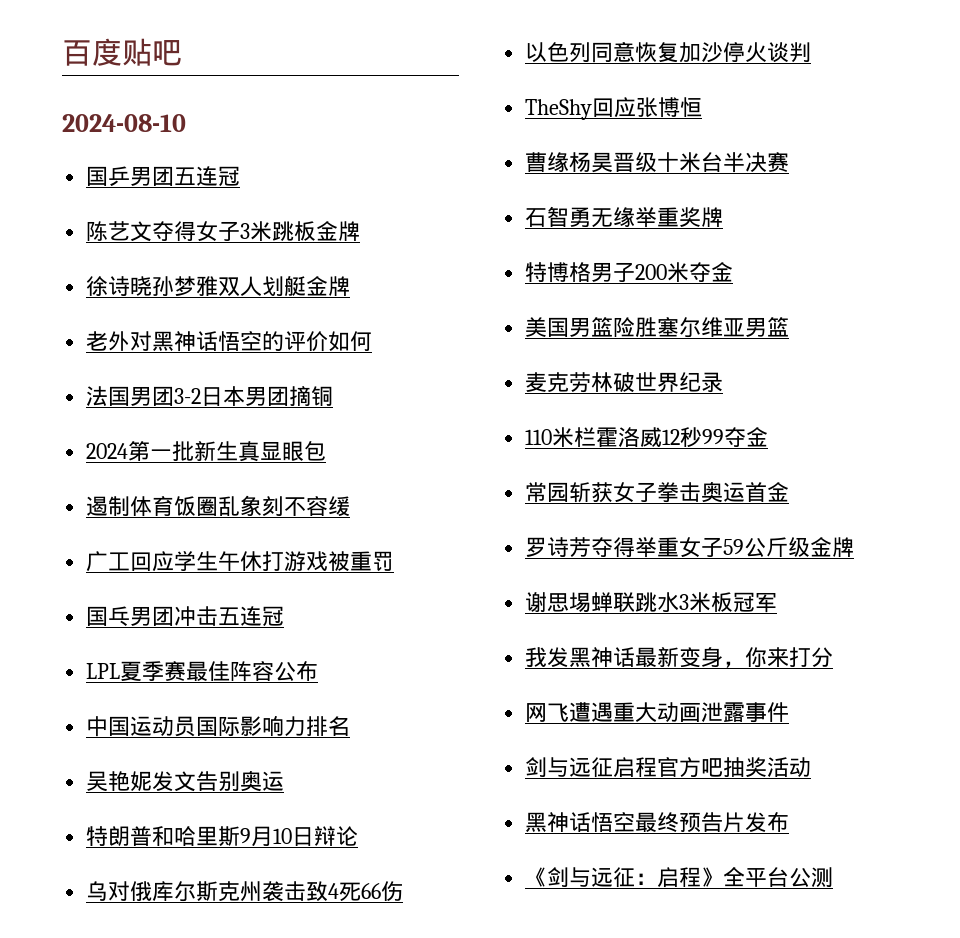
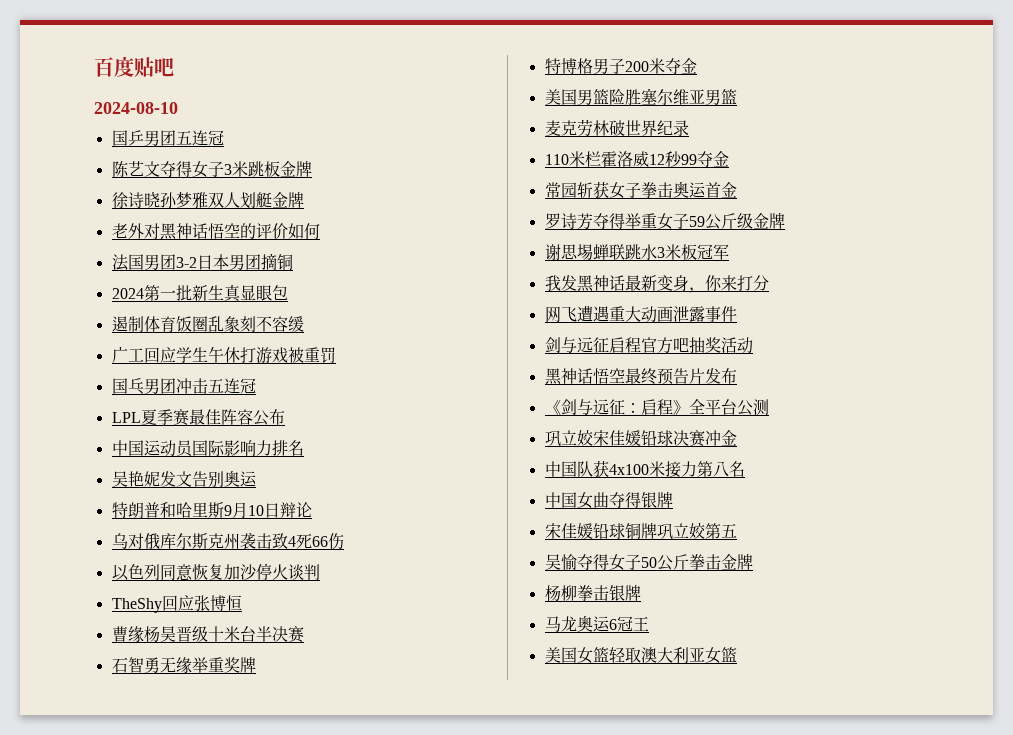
(834, 877) none -> [544,430,737,447] [544,460,745,478] [544,492,673,509] [544,523,737,540] [544,554,753,571] [544,585,641,602] [544,616,649,632] [544,647,737,664] // 巩立姣宋佳媛铅球决赛冲金 // 中国队获4x100米接力第八名 // 中国女曲夺得银牌 // 宋佳媛铅球铜牌巩立姣第五 // 吴愉夺得女子50公斤拳击金牌 // 杨柳拳击银牌 // 马龙奥运6冠王 // 美国女篮轻取澳大利亚女篮

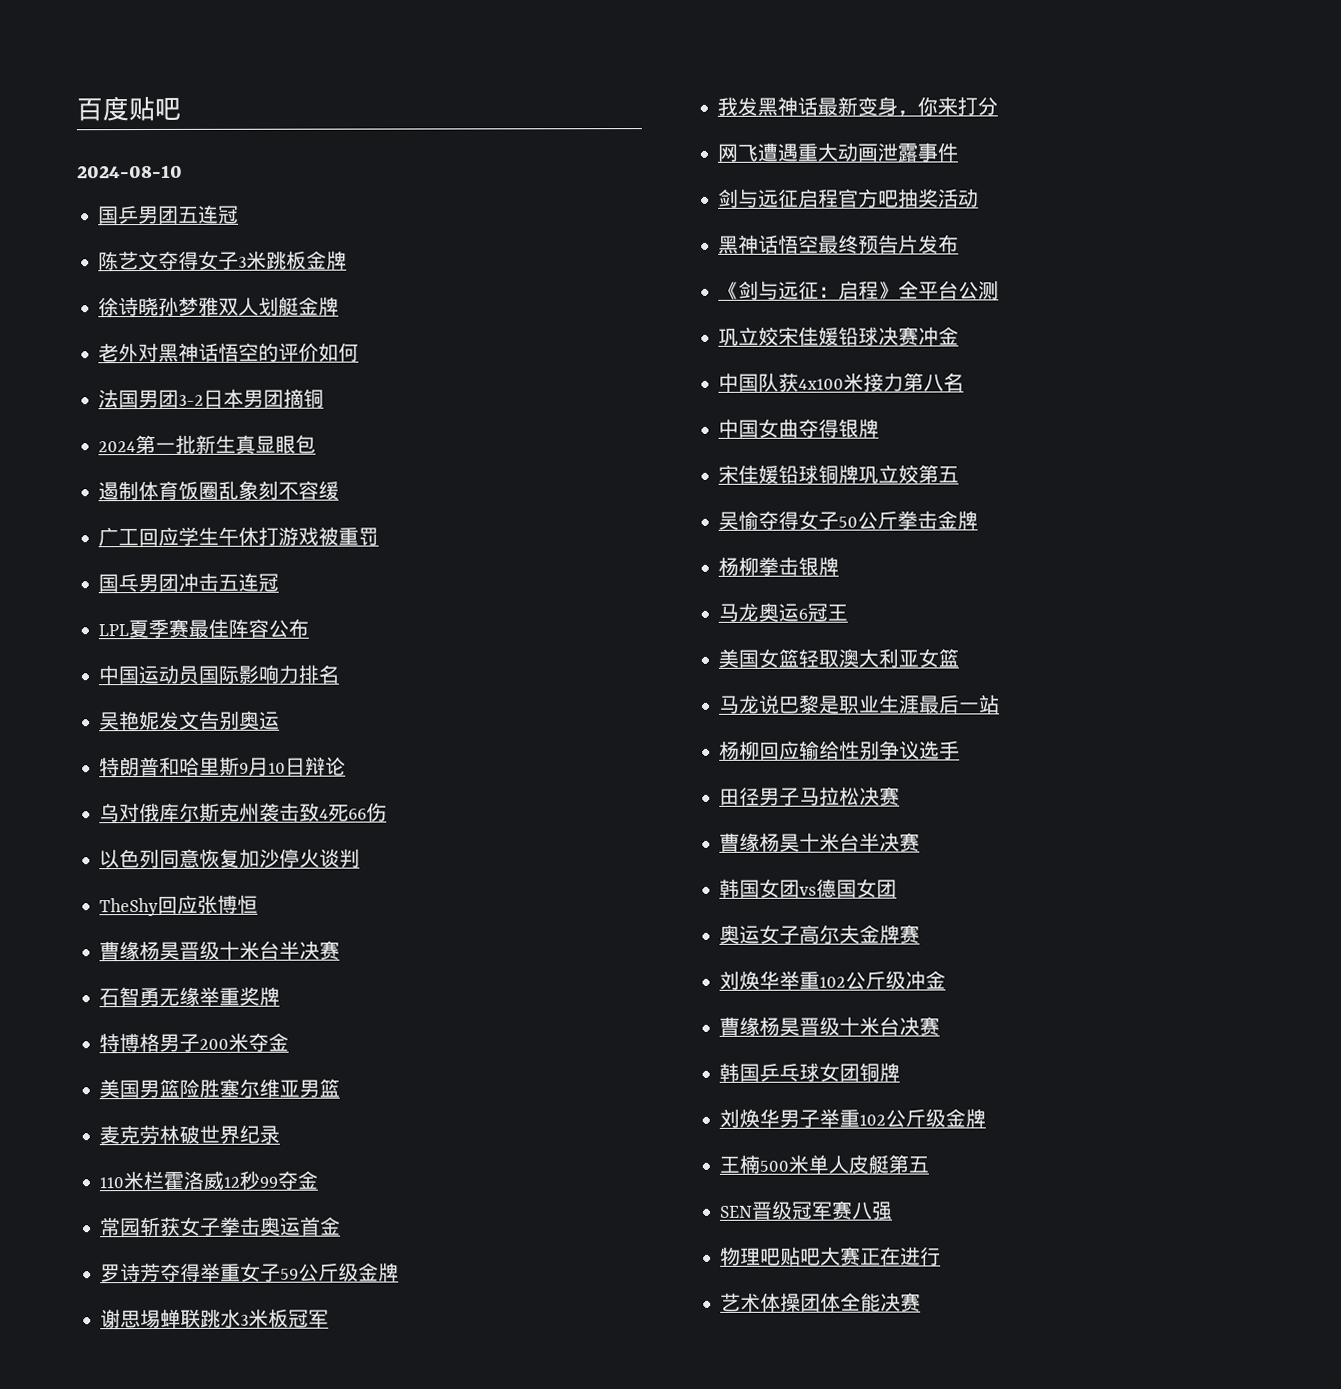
(737, 654) none -> [719,694,1001,714] [719,740,961,760] [719,786,901,806] [719,832,921,852] [719,878,898,898] [719,924,921,944] [719,970,947,990] [719,1016,941,1036] [719,1062,901,1082] [719,1108,987,1128] [719,1154,930,1174] [719,1200,894,1220] [720,1246,942,1266] [720,1292,922,1312] // 马龙说巴黎是职业生涯最后一站 // 杨柳回应输给性别争议选手 // 田径男子马拉松决赛 // 曹缘杨昊十米台半决赛 // 韩国女团vs德国女团 // 奥运女子高尔夫金牌赛 // 刘焕华举重102公斤级冲金 // 曹缘杨昊晋级十米台决赛 // 韩国乒乓球女团铜牌 // 刘焕华男子举重102公斤级金牌 // 王楠500米单人皮艇第五 // SEN晋级冠军赛八强 // 物理吧贴吧大赛正在进行 // 艺术体操团体全能决赛

